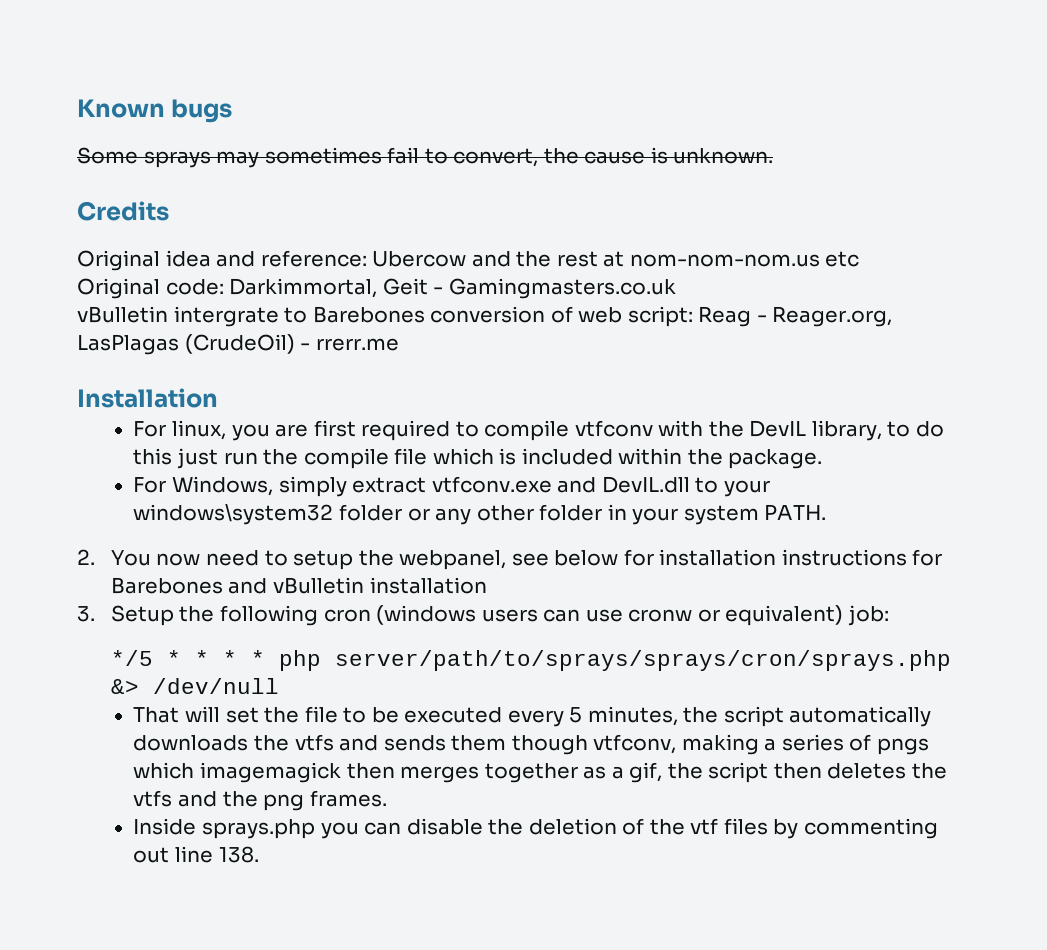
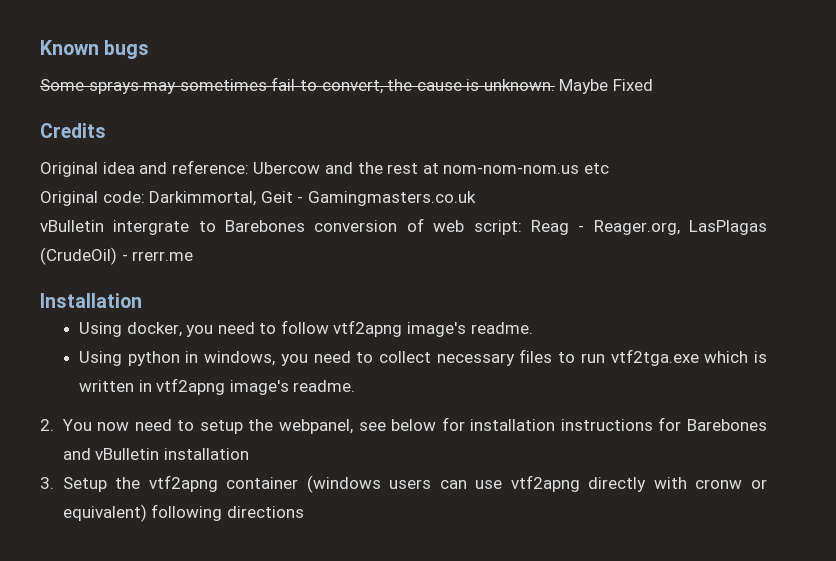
(774, 156) none -> [559,79,654,94] Maybe Fixed
[133,420,944,441] [133,448,823,469] [133,476,770,497] [133,504,827,525] For linux, you are first required to compile vtfconv with the DevIL library, to do this just run the compile file which is included within the package. // For Windows, simply extract vtfconv.exe and DevIL.dll to your windows\system32 folder or any other folder in your system PATH. -> [78,320,533,337] [78,349,768,366] [78,378,356,395] Using docker, you need to follow vtf2apng image's readme. // Using python in windows, you need to collect necessary files to run vtf2tga.exe which is written in vtf2apng image's readme.
[219,605,371,626] following cron -> [148,475,299,492] vtf2apng container
[628,605,889,626] [110,650,951,671] [110,678,279,694] [133,706,932,727] [133,734,929,755] [133,762,947,783] [133,790,387,811] [133,818,938,839] [133,846,259,863] cronw or equivalent) job: // */5 * * * * php server/path/to/sprays/sprays/cron/sprays.php &> /dev/null // That will set the file to be executed every 5 minutes, the script automatically downloads the vtfs and sends them though vtfconv, making a series of pngs which imagemagick then merges together as a gif, the script then deletes the vtfs and the png frames. // Inside sprays.php you can disable the deletion of the vtf files by commenting out line 138. -> [510,475,767,492] [62,504,304,522] vtf2apng directly with cronw or equivalent) following directions

